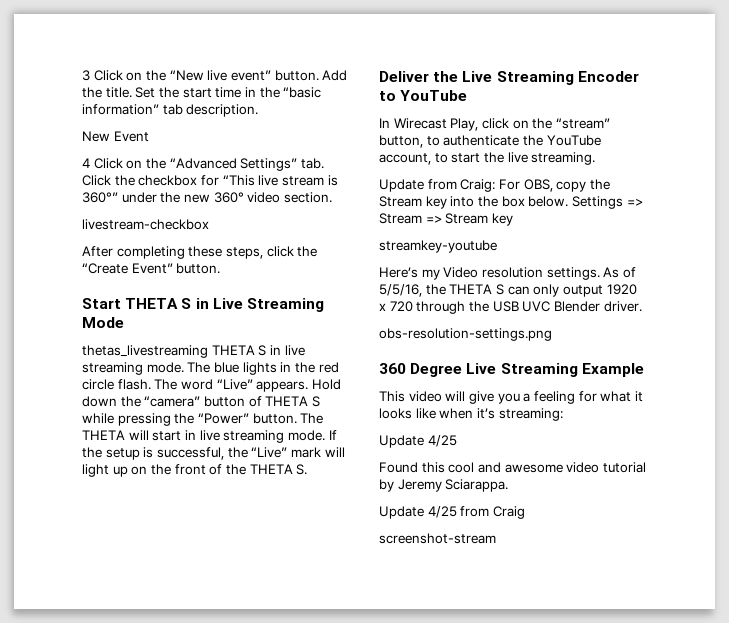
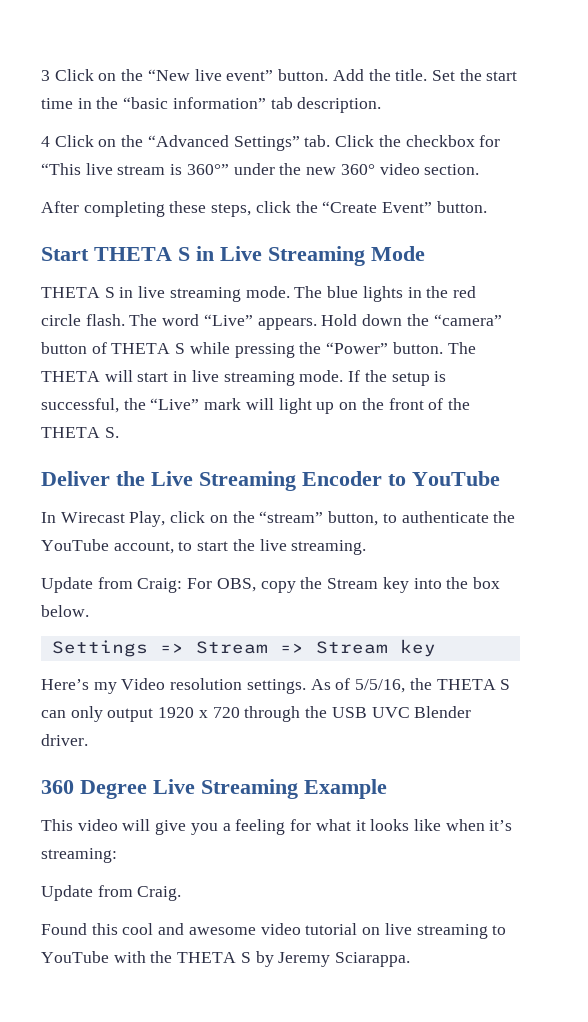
[82,131,149,142] // New Event -> (382, 105) none
[82,219,209,230] // livestream-checkbox -> (480, 169) none
[82,345,208,358] thetas_livestreaming -> (425, 253) none
(569, 201) none -> (89, 611) //
[379,240,497,253] // streamkey-youtube -> (436, 648) none
[379,328,552,341] // obs-resolution-settings.png -> (88, 740) none
[427,435,457,447] 4/25 -> [97,885,182,901] from Craig.
[379,479,509,492] [379,506,525,519] [379,533,496,544] by Jeremy Sciarappa. // Update 4/25 from Craig // screenshot-stream -> [362,923,507,939] [41,951,411,967] on live streaming to YouTube with the THETA S by Jeremy Sciarappa.

